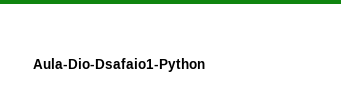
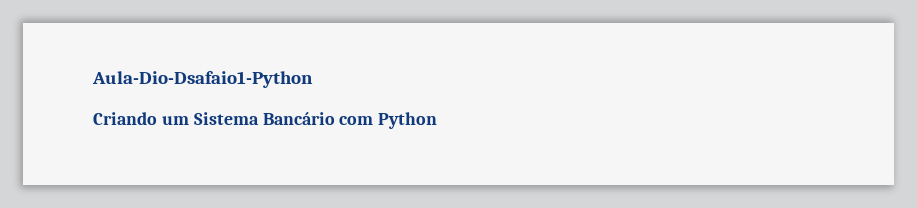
(205, 65) none -> [93,112,438,129] // Criando um Sistema Bancário com Python

